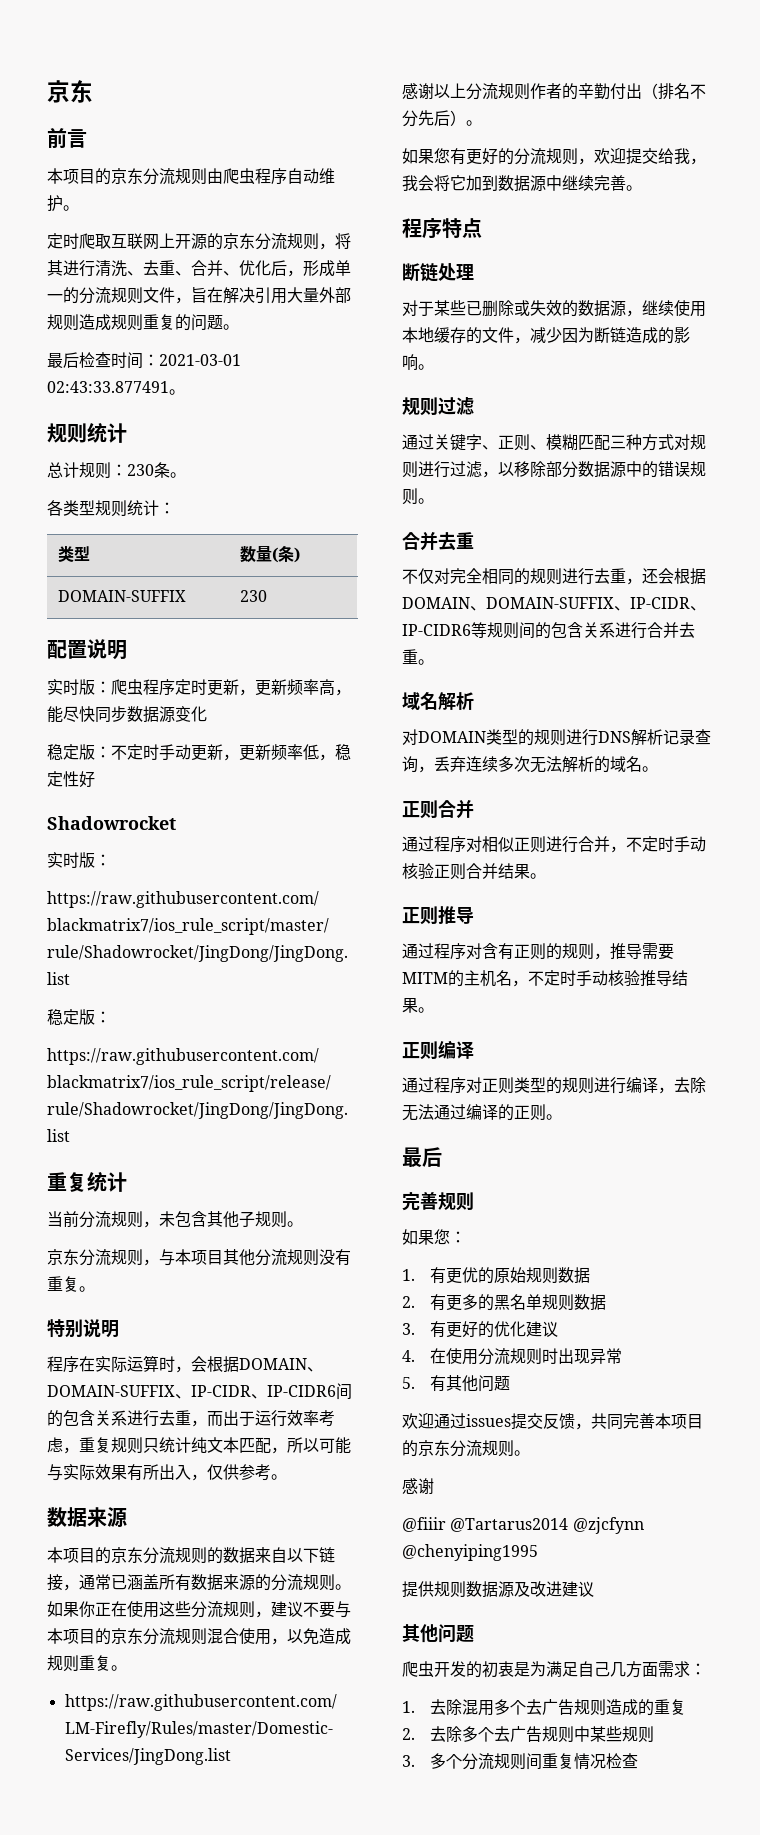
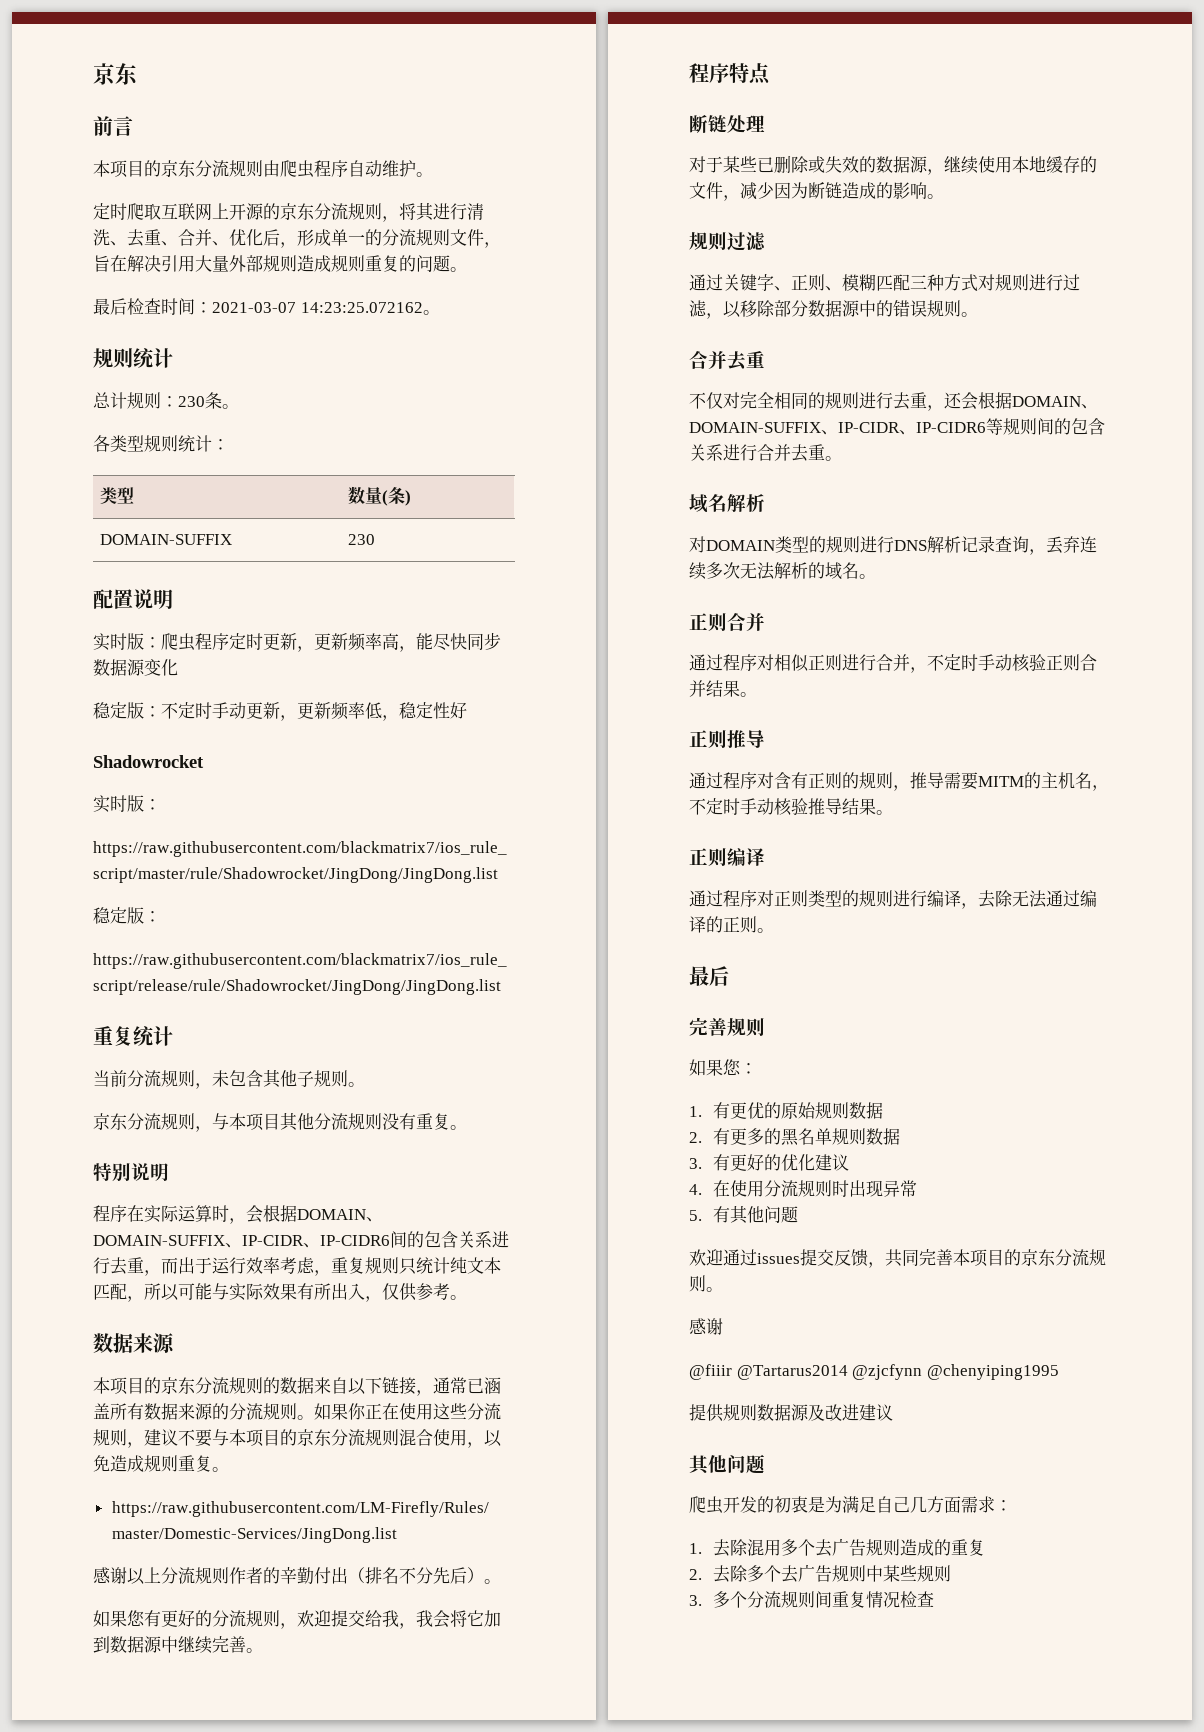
[159,354,241,366] [47,381,169,393] 2021-03-01 02:43:33.877491 -> [212,302,423,313] 2021-03-07 14:23:25.072162

